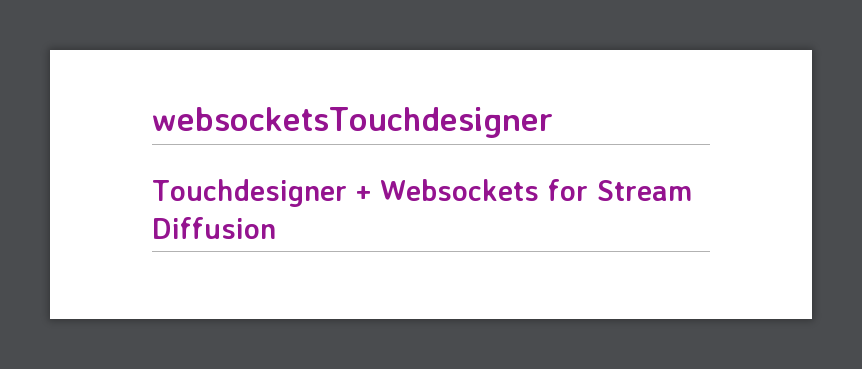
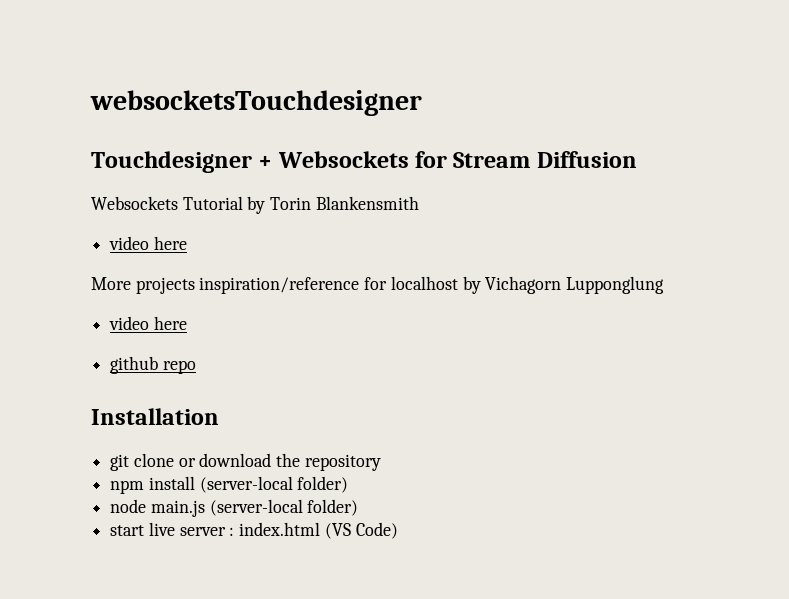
(276, 228) none -> [91,196,419,214] [109,236,187,250] [91,276,665,294] [109,316,187,330] [110,356,196,374] [91,408,219,425] [110,453,381,471] [110,476,349,494] [110,499,359,517] [110,522,398,539] // Websockets Tutorial by Torin Blankensmith // video here // More projects inspiration/reference for localhost by Vichagorn Lupponglung // video here // github repo // Installation // git clone or download the repository // npm install (server-local folder) // node main.js (server-local folder) // start live server : index.html (VS Code)

